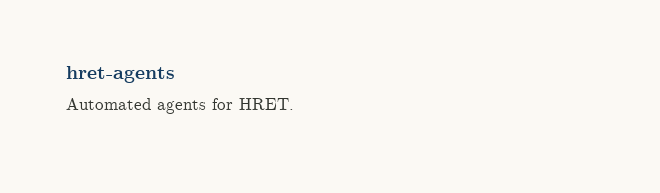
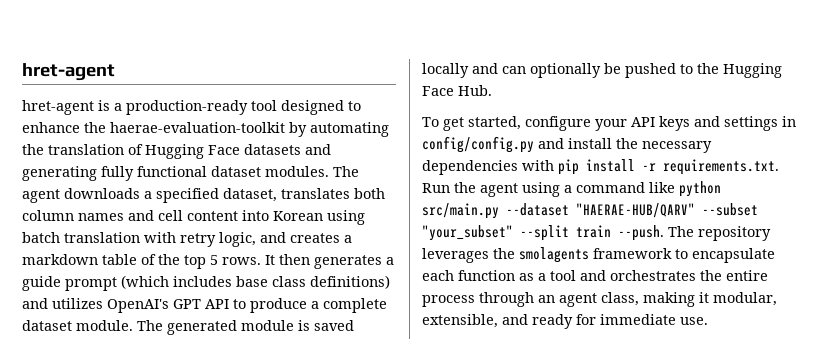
[66,66,175,83] [66,98,294,114] hret-agents // Automated agents for HRET. -> [22,63,115,81] [22,100,361,115] [22,122,389,137] [22,144,331,159] [22,166,359,181] [22,188,385,203] [22,210,365,225] [22,232,352,247] [22,254,394,269] [22,275,390,291] [22,298,387,313] [22,320,354,335] [422,63,782,78] [422,85,492,96] [422,116,796,131] [422,136,712,153] [422,159,779,175] [422,181,721,197] [422,203,758,219] [422,225,771,241] [422,247,775,263] [422,270,768,281] [422,292,777,307] [422,314,708,329] hret-agent // hret-agent is a production-ready tool designed to enhance the haerae-evaluation-toolkit by automating the translation of Hugging Face datasets and generating fully functional dataset modules. The agent downloads a specified dataset, translates both column names and cell content into Korean using batch translation with retry logic, and creates a markdown table of the top 5 rows. It then generates a guide prompt (which includes base class definitions) and utilizes OpenAI's GPT API to produce a complete dataset module. The generated module is saved locally and can optionally be pushed to the Hugging Face Hub. // To get started, configure your API keys and settings in config/config.py and install the necessary dependencies with pip install -r requirements.txt. Run the agent using a command like python src/main.py --dataset "HAERAE-HUB/QARV" --subset "your_subset" --split train --push. The repository leverages the smolagents framework to encapsulate each function as a tool and orchestrates the entire process through an agent class, making it modular, extensible, and ready for immediate use.

